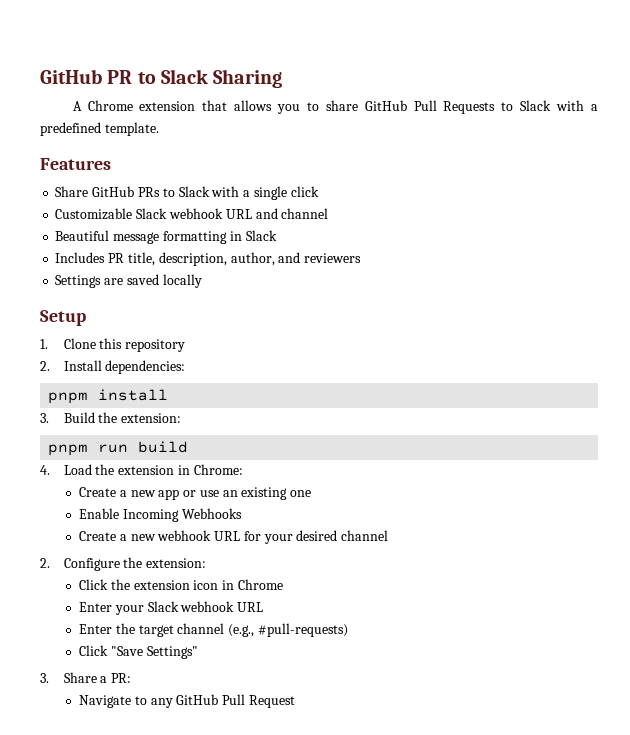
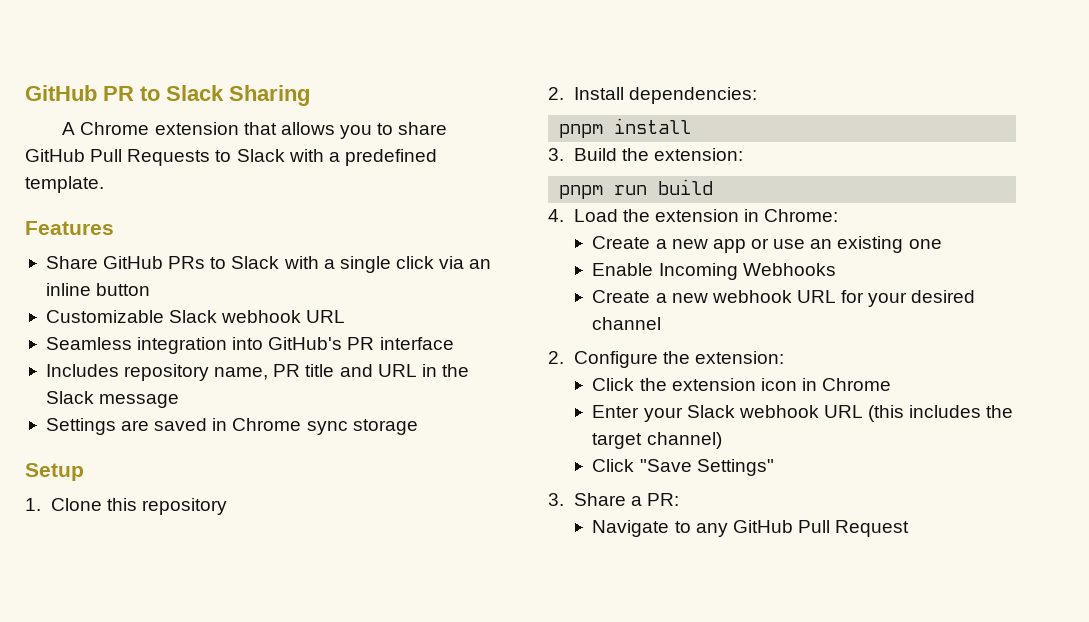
(319, 191) none -> [439,256,492,269] [45,283,151,296] via an inline button
[255,208,329,219] [55,230,277,244] [55,252,362,266] and channel // Beautiful message formatting in Slack // Includes PR title, description, author, and reviewers -> [45,337,454,354] [45,364,469,381] [45,391,180,408] // Seamless integration into GitHub's PR interface // Includes repository name, PR title and URL in the Slack message
[162,274,202,288] locally -> [212,418,418,435] in Chrome sync storage
[79,623,348,637] // Enter the target channel (e.g., #pull-requests) -> [868,405,1014,422] [592,432,722,449] (this includes the target channel)

